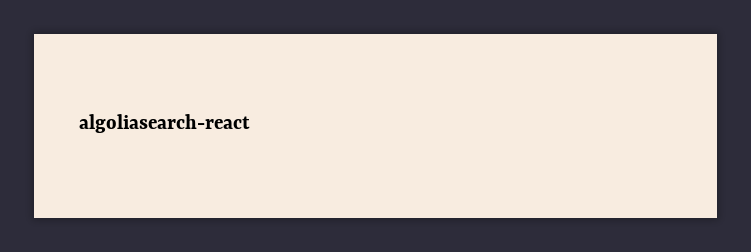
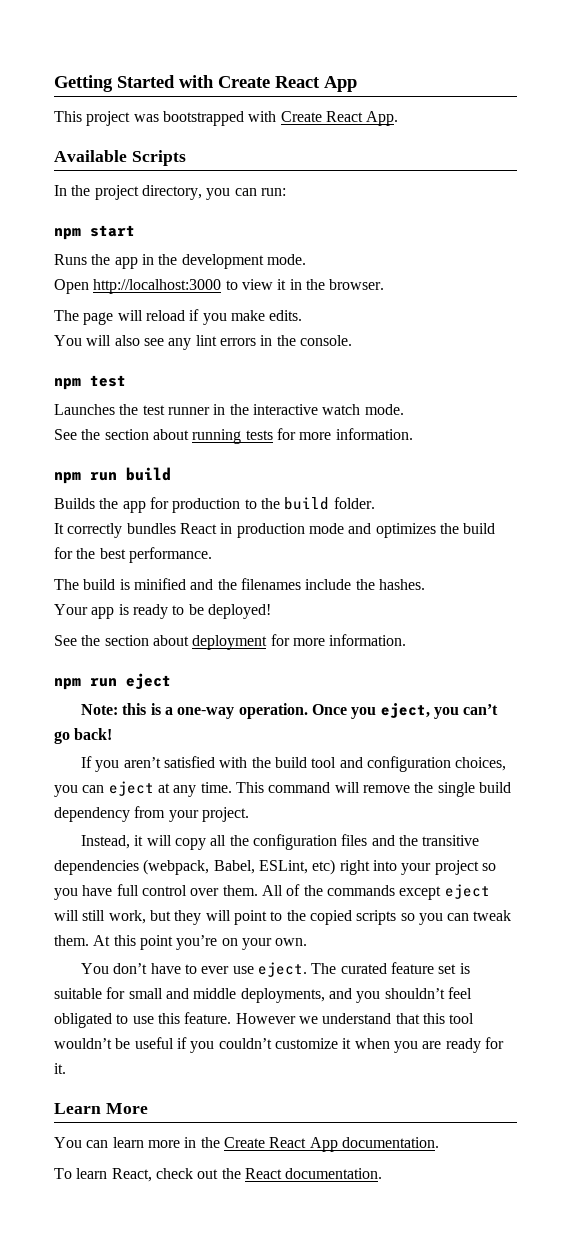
[79,114,250,133] algoliasearch-react -> [54,75,357,92] [54,111,399,126] [54,150,186,166] [54,185,286,200] [54,225,135,240] [54,254,306,269] [54,279,385,294] [54,309,303,325] [54,335,352,350] [54,375,126,390] [54,404,404,415] [54,428,413,444] [54,467,171,484] [54,497,375,513] [54,523,496,538] [54,547,212,563] [54,578,425,590] [54,604,271,619] [54,634,407,650] [54,673,171,690] [81,703,499,719] [54,728,113,744] [81,756,507,772] [54,781,511,797] [54,806,249,822] [81,834,480,850] [54,859,496,875] [54,884,490,900] [54,910,512,925] [54,935,308,950] [81,962,470,977] [54,987,472,1003] [54,1012,475,1028] [54,1037,504,1053] [54,1063,66,1074] [54,1103,148,1114] [54,1137,439,1152] [54,1168,383,1182] Getting Started with Create React App // This project was bootstrapped with Create React App. // Available Scripts // In the project directory, you can run: // npm start // Runs the app in the development mode. // Open http://localhost:3000 to view it in the browser. // The page will reload if you make edits. // You will also see any lint errors in the console. // npm test // Launches the test runner in the interactive watch mode. // See the section about running tests for more information. // npm run build // Builds the app for production to the build folder. // It correctly bundles React in production mode and optimizes the build for the best performance. // The build is minified and the filenames include the hashes. // Your app is ready to be deployed! // See the section about deployment for more information. // npm run eject // Note: this is a one-way operation. Once you eject, you can’t go back! // If you aren’t satisfied with the build tool and configuration choices, you can eject at any time. This command will remove the single build dependency from your project. // Instead, it will copy all the configuration files and the transitive dependencies (webpack, Babel, ESLint, etc) right into your project so you have full control over them. All of the commands except eject will still work, but they will point to the copied scripts so you can tweak them. At this point you’re on your own. // You don’t have to ever use eject. The curated feature set is suitable for small and middle deployments, and you shouldn’t feel obligated to use this feature. However we understand that this tool wouldn’t be useful if you couldn’t customize it when you are ready for it. // Learn More // You can learn more in the Create React App documentation. // To learn React, check out the React documentation.

